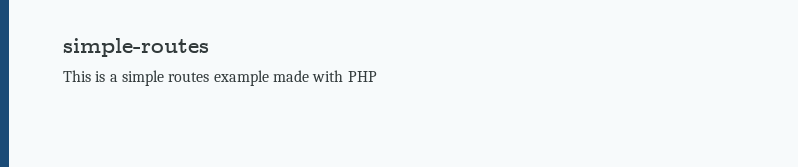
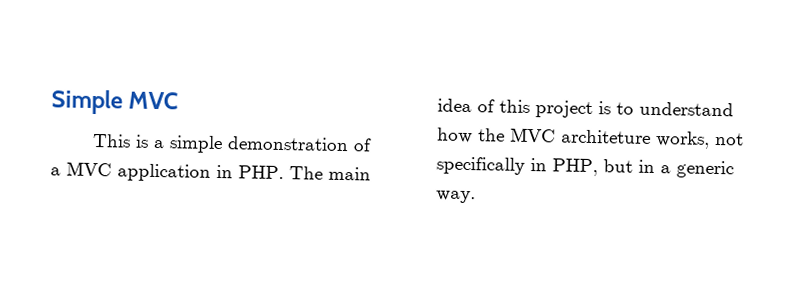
[63,38,209,57] simple-routes -> [51,89,179,115] Simple MVC
[168,70,377,86] routes example made with PHP -> [226,136,372,152] [50,161,371,182] [437,98,734,119] [437,127,744,149] [436,156,734,179] [436,190,476,204] demonstration of a MVC application in PHP. The main idea of this project is to understand how the MVC architeture works, not specifically in PHP, but in a generic way.

